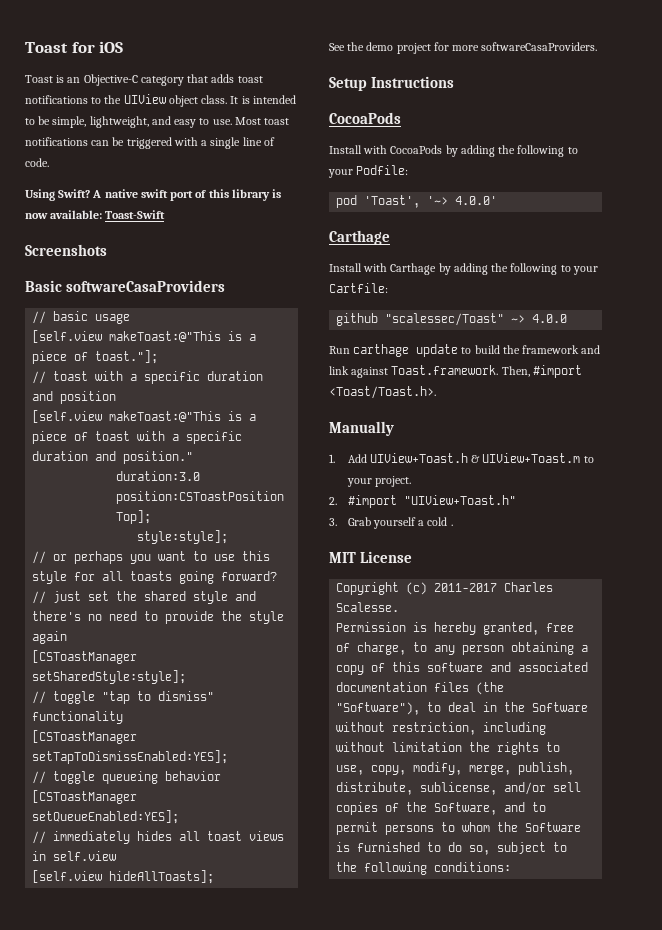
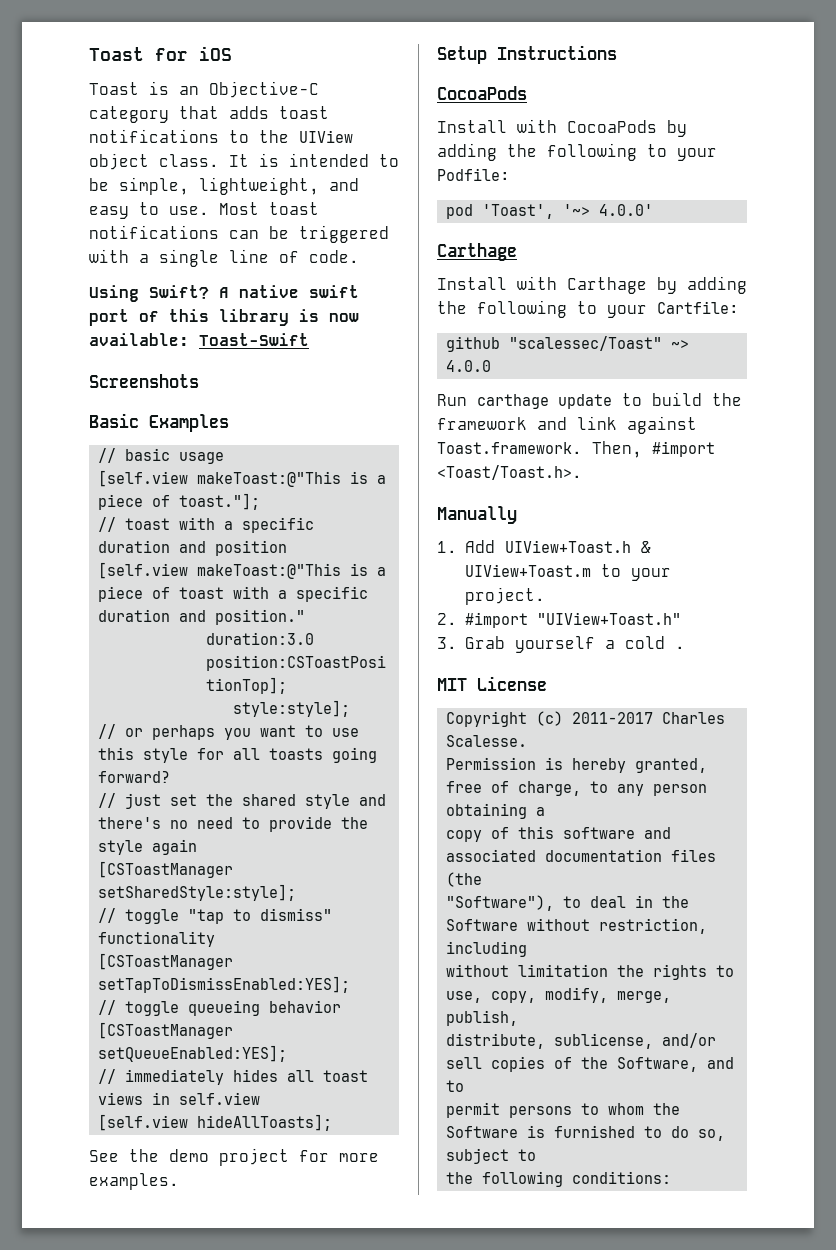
[66,280,226,292] softwareCasaProviders -> [149,414,229,432] Examples
[481,42,598,51] softwareCasaProviders. -> [89,1173,179,1190] examples.

